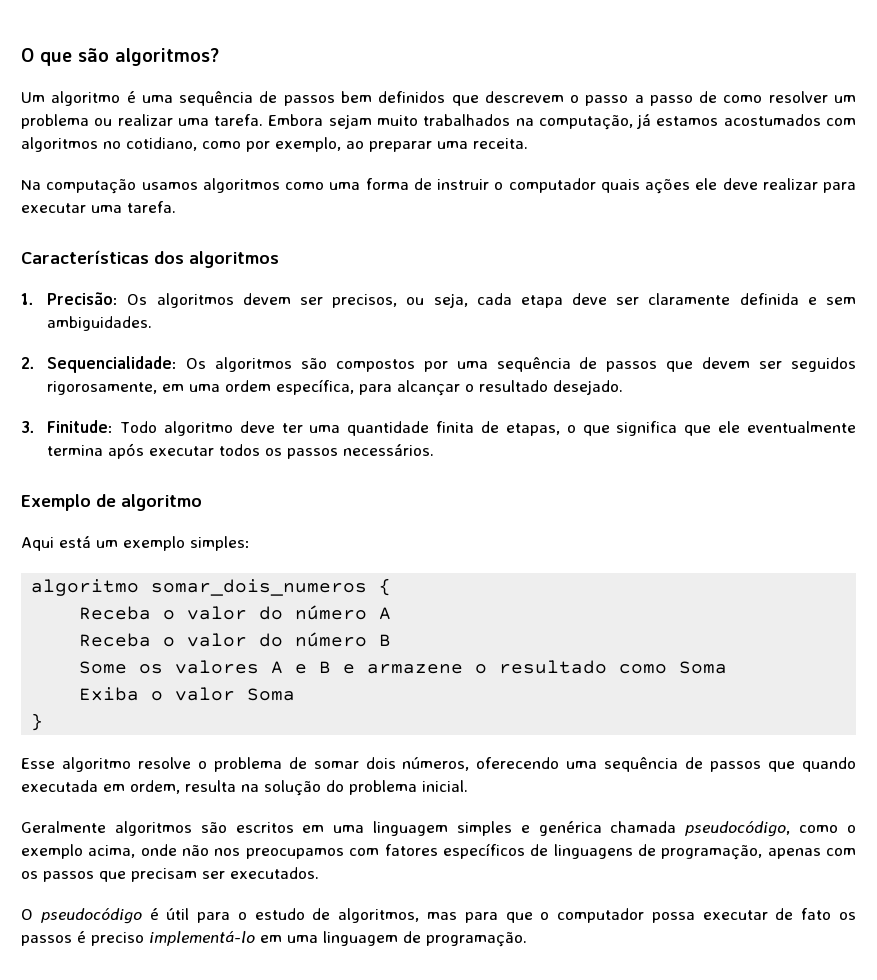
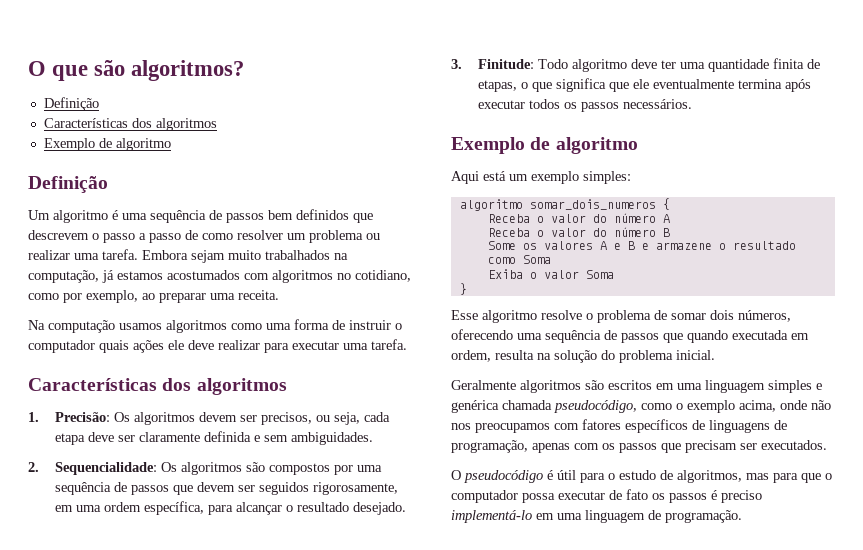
(219, 57) none -> [43,97,99,111] [43,118,217,131] [43,138,171,151] [28,176,108,193] // Definição // Características dos algoritmos // Exemplo de algoritmo // Definição

